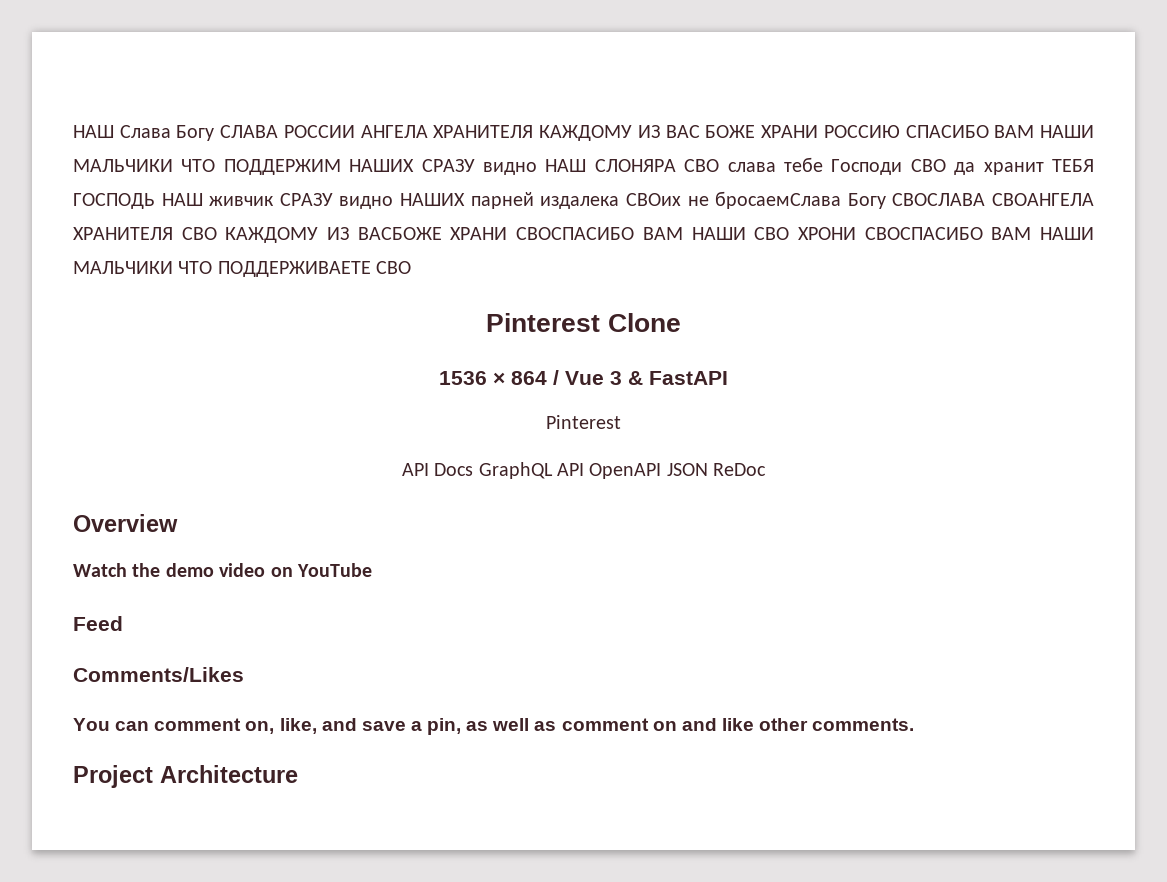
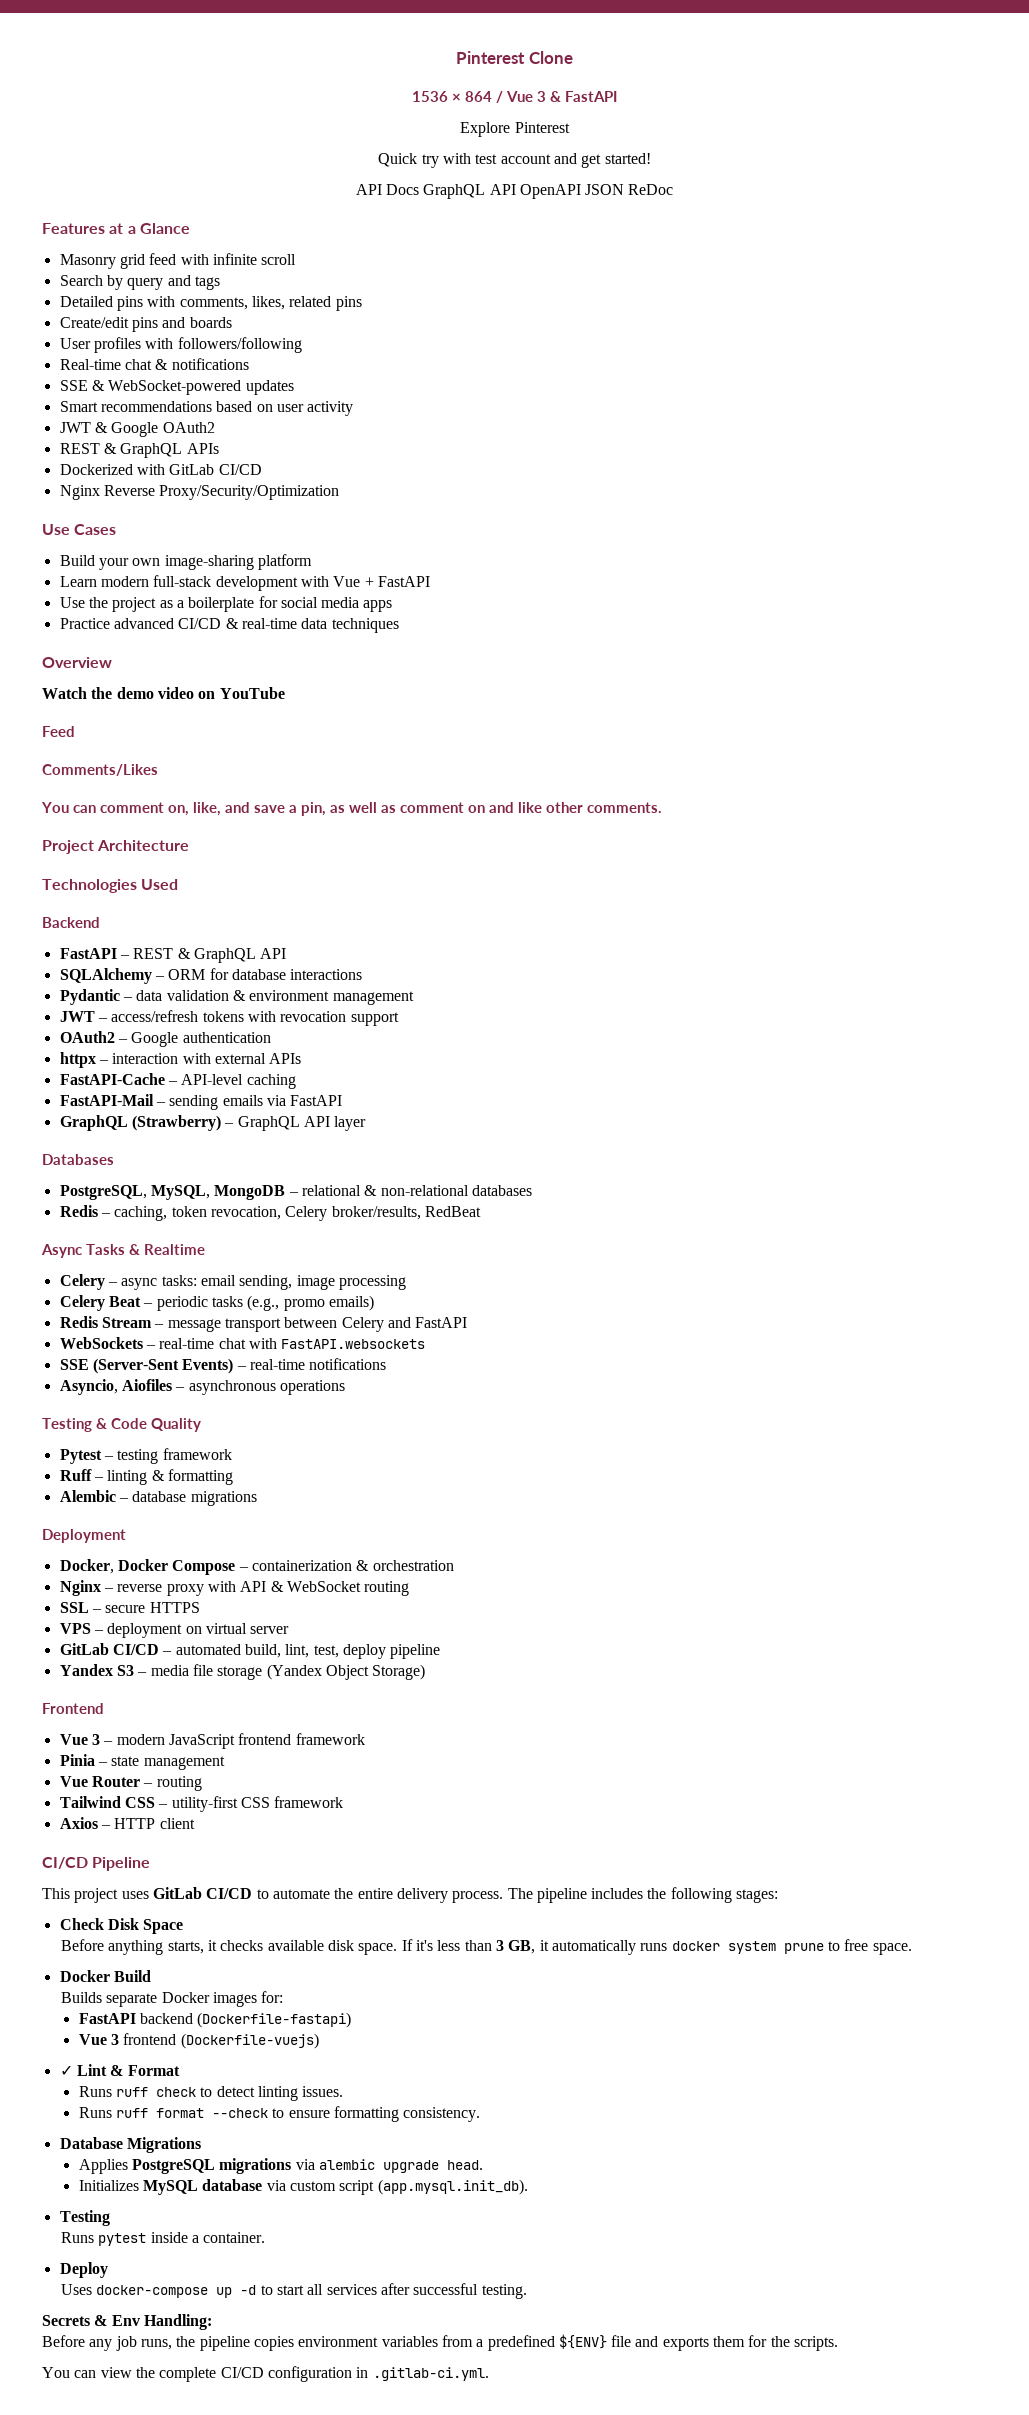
[73,125,1094,141] [73,157,1094,175] [73,191,1094,209] [73,227,1095,243] [73,261,412,277] HАШ Слава Богу СЛАВА РОССИИ АНГЕЛА ХРАНИТЕЛЯ КАЖДОМУ ИЗ ВАС БОЖЕ ХРАНИ РОССИЮ СПАСИБО ВАМ НАШИ МАЛЬЧИКИ ЧТО ПОДДЕРЖИМ НАШИХ СРАЗУ видно НАШ СЛОНЯРА СВО слава тебе Господи СВО да хранит ТЕБЯ ГОСПОДЬ НАШ живчик СРАЗУ видно НАШИХ парней издалека СВОих не бросаемСлава Богу СВОСЛАВА СВОАНГЕЛА ХРАНИТЕЛЯ СВО КАЖДОМУ ИЗ ВАСБОЖЕ ХРАНИ СВОСПАСИБО ВАМ НАШИ СВО ХРОНИ СВОСПАСИБО ВАМ НАШИ МАЛЬЧИКИ ЧТО ПОДДЕРЖИВАЕТЕ СВО // -> (456, 57) none
[546,415,621,429] Pinterest -> [460,122,570,137] [378,153,651,168] Explore Pinterest // Quick try with test account and get started!
(767, 469) none -> [42,223,190,234] [59,253,297,269] [59,275,220,290] [59,296,362,311] [59,317,232,332] [59,337,302,353] [59,358,249,370] [59,380,294,395] [59,401,354,416] [59,422,215,437] [59,443,219,458] [59,464,262,475] [59,485,340,500] [42,524,117,535] [59,554,312,570] [59,575,430,591] [59,596,393,612] [59,618,399,633] // Features at a Glance // Masonry grid feed with infinite scroll // Search by query and tags // Detailed pins with comments, likes, related pins // Create/edit pins and boards // User profiles with followers/following // Real-time chat & notifications // SSE & WebSocket-powered updates // Smart recommendations based on user activity // JWT & Google OAuth2 // REST & GraphQL APIs // Dockerized with GitLab CI/CD // Nginx Reverse Proxy/Security/Optimization // Use Cases // Build your own image-sharing platform // Learn modern full-stack development with Vue + FastAPI // Use the project as a boilerplate for social media apps // Practice advanced CI/CD & real-time data techniques
(298, 774) none -> [42,879,179,893] [42,917,100,928] [59,948,287,963] [59,968,363,984] [59,989,414,1005] [59,1010,399,1026] [59,1031,271,1047] [59,1052,302,1068] [59,1073,296,1089] [59,1094,343,1110] [59,1115,367,1131] [42,1154,114,1165] [59,1185,532,1200] [59,1205,481,1221] [41,1244,206,1258] [59,1274,406,1290] [59,1295,374,1311] [59,1316,468,1332] [59,1337,426,1349] [59,1358,387,1374] [59,1379,345,1395] [42,1418,202,1432] [59,1448,232,1464] [59,1469,233,1485] [59,1490,257,1506] [42,1529,126,1543] [59,1559,454,1575] [59,1580,410,1596] [59,1602,200,1613] [59,1623,290,1638] [59,1643,441,1659] [59,1664,426,1680] [42,1703,104,1714] [59,1733,365,1749] [59,1754,225,1770] [59,1776,202,1791] [59,1796,344,1812] [59,1817,195,1829] [42,1857,151,1871] [42,1887,779,1903] [59,1918,184,1934] [61,1939,912,1955] [59,1970,151,1982] [61,1991,284,2007] [78,2012,352,2028] [78,2033,319,2049] [59,2064,180,2076] [78,2086,344,2101] [78,2106,481,2122] [59,2137,201,2153] [78,2158,483,2174] [78,2179,528,2195] [59,2210,110,2226] [61,2232,266,2246] [59,2262,108,2278] [61,2283,527,2299] [42,2314,212,2330] [42,2334,839,2351] [42,2366,489,2382] // Technologies Used // Backend // FastAPI – REST & GraphQL API // SQLAlchemy – ORM for database interactions // Pydantic – data validation & environment management // JWT – access/refresh tokens with revocation support // OAuth2 – Google authentication // httpx – interaction with external APIs // FastAPI-Cache – API-level caching // FastAPI-Mail – sending emails via FastAPI // GraphQL (Strawberry) – GraphQL API layer // Databases // PostgreSQL, MySQL, MongoDB – relational & non-relational databases // Redis – caching, token revocation, Celery broker/results, RedBeat // Async Tasks & Realtime // Celery – async tasks: email sending, image processing // Celery Beat – periodic tasks (e.g., promo emails) // Redis Stream – message transport between Celery and FastAPI // WebSockets – real-time chat with FastAPI.websockets // SSE (Server-Sent Events) – real-time notifications // Asyncio, Aiofiles – asynchronous operations // Testing & Code Quality // Pytest – testing framework // Ruff – linting & formatting // Alembic – database migrations // Deployment // Docker, Docker Compose – containerization & orchestration // Nginx – reverse proxy with API & WebSocket routing // SSL – secure HTTPS // VPS – deployment on virtual server // GitLab CI/CD – automated build, lint, test, deploy pipeline // Yandex S3 – media file storage (Yandex Object Storage) // Frontend // Vue 3 – modern JavaScript frontend framework // Pinia – state management // Vue Router – routing // Tailwind CSS – utility-first CSS framework // Axios – HTTP client // CI/CD Pipeline // This project uses GitLab CI/CD to automate the entire delivery process. The pipeline includes the following stages: // Check Disk Space // Before anything starts, it checks available disk space. If it's less than 3 GB, it automatically runs docker system prune to free space. // Docker Build // Builds separate Docker images for: // FastAPI backend (Dockerfile-fastapi) // Vue 3 frontend (Dockerfile-vuejs) // ✓ Lint & Format // Runs ruff check to detect linting issues. // Runs ruff format --check to ensure formatting consistency. // Database Migrations // Applies PostgreSQL migrations via alembic upgrade head. // Initializes MySQL database via custom script (app.mysql.init_db). // Testing // Runs pytest inside a container. // Deploy // Uses docker-compose up -d to start all services after successful testing. // Secrets & Env Handling: // Before any job runs, the pipeline copies environment variables from a predefined ${ENV} file and exports them for the scripts. // You can view the complete CI/CD configuration in .gitlab-ci.yml.

